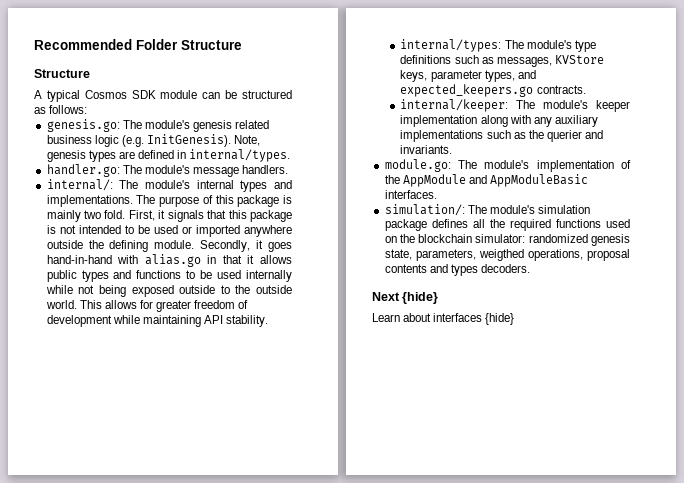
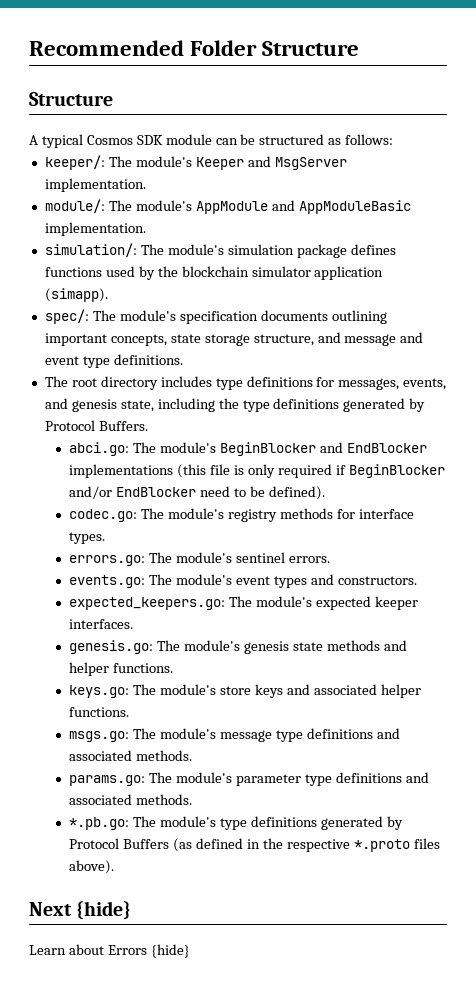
[46,119,270,132] [46,134,261,147] [46,149,291,162] [46,164,289,177] [46,179,292,192] [46,195,292,207] [46,210,292,222] [46,225,292,237] [46,240,292,252] [46,254,292,267] [46,270,292,282] [45,285,292,297] [45,300,249,312] [46,315,269,327] [400,39,596,52] [400,55,604,67] [400,70,536,82] [400,84,586,97] [400,99,630,112] [400,115,598,127] [400,130,603,142] [400,145,453,154] [384,159,631,172] [384,175,400,184] genesis.go: The module's genesis related business logic (e.g. InitGenesis). Note, genesis types are defined in internal/types. // handler.go: The module's message handlers. // internal/: The module's internal types and implementations. The purpose of this package is mainly two fold. First, it signals that this package is not intended to be used or imported anywhere outside the defining module. Secondly, it goes hand-in-hand with alias.go in that it allows public types and functions to be used internally while not being exposed outside to the outside world. This allows for greater freedom of development while maintaining API stability. // internal/types: The module's type definitions such as messages, KVStore keys, parameter types, and expected_keepers.go contracts. // internal/keeper: The module's keeper implementation along with any auxiliary implementations such as the querier and invariants. // module.go: The module's implementation of the -> [44,155,347,170] [44,178,146,192] [44,199,192,213] keeper/: The module's Keeper and MsgServer implementation. // module/: The module's
[384,190,437,199] interfaces. -> [44,222,146,236] implementation.
[472,219,551,231] all the required -> (396, 249) none
[384,236,397,243] on -> [138,266,155,280] by
[475,234,630,246] [384,249,630,261] [384,264,530,276] simulator: randomized genesis state, parameters, weigthed operations, proposal contents and types decoders. -> [251,266,384,280] [44,288,108,302] [44,309,387,324] [44,332,424,346] [44,354,183,368] [44,376,447,390] [44,398,426,412] [44,420,148,431] [69,442,427,456] [69,464,445,478] [69,486,325,500] [69,508,414,522] [69,532,106,544] [69,552,331,566] [69,574,417,588] [69,596,419,610] [69,619,134,629] [69,640,407,654] [69,662,174,676] [69,684,421,698] [69,707,130,717] [69,728,400,742] [69,750,193,761] [69,772,429,786] [69,794,193,805] [69,816,403,830] [69,838,440,852] [69,860,115,874] simulator application (simapp). // spec/: The module's specification documents outlining important concepts, state storage structure, and message and event type definitions. // The root directory includes type definitions for messages, events, and genesis state, including the type definitions generated by Protocol Buffers. // abci.go: The module's BeginBlocker and EndBlocker implementations (this file is only required if BeginBlocker and/or EndBlocker need to be defined). // codec.go: The module's registry methods for interface types. // errors.go: The module's sentinel errors. // events.go: The module's event types and constructors. // expected_keepers.go: The module's expected keeper interfaces. // genesis.go: The module's genesis state methods and helper functions. // keys.go: The module's store keys and associated helper functions. // msgs.go: The module's message type definitions and associated methods. // params.go: The module's parameter type definitions and associated methods. // *.pb.go: The module's type definitions generated by Protocol Buffers (as defined in the respective *.proto files above).
[433,313,483,322] interfaces -> [107,945,147,955] Errors

